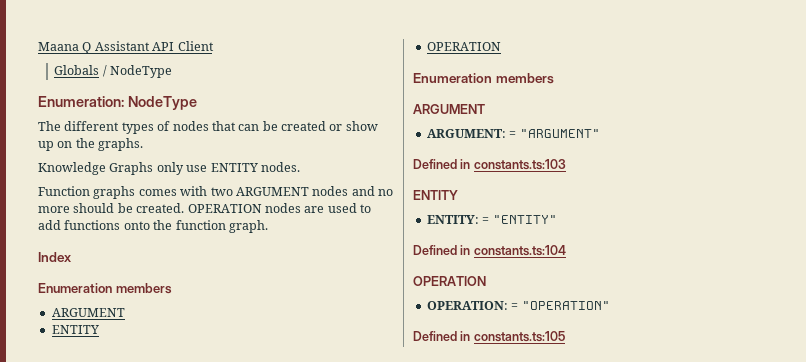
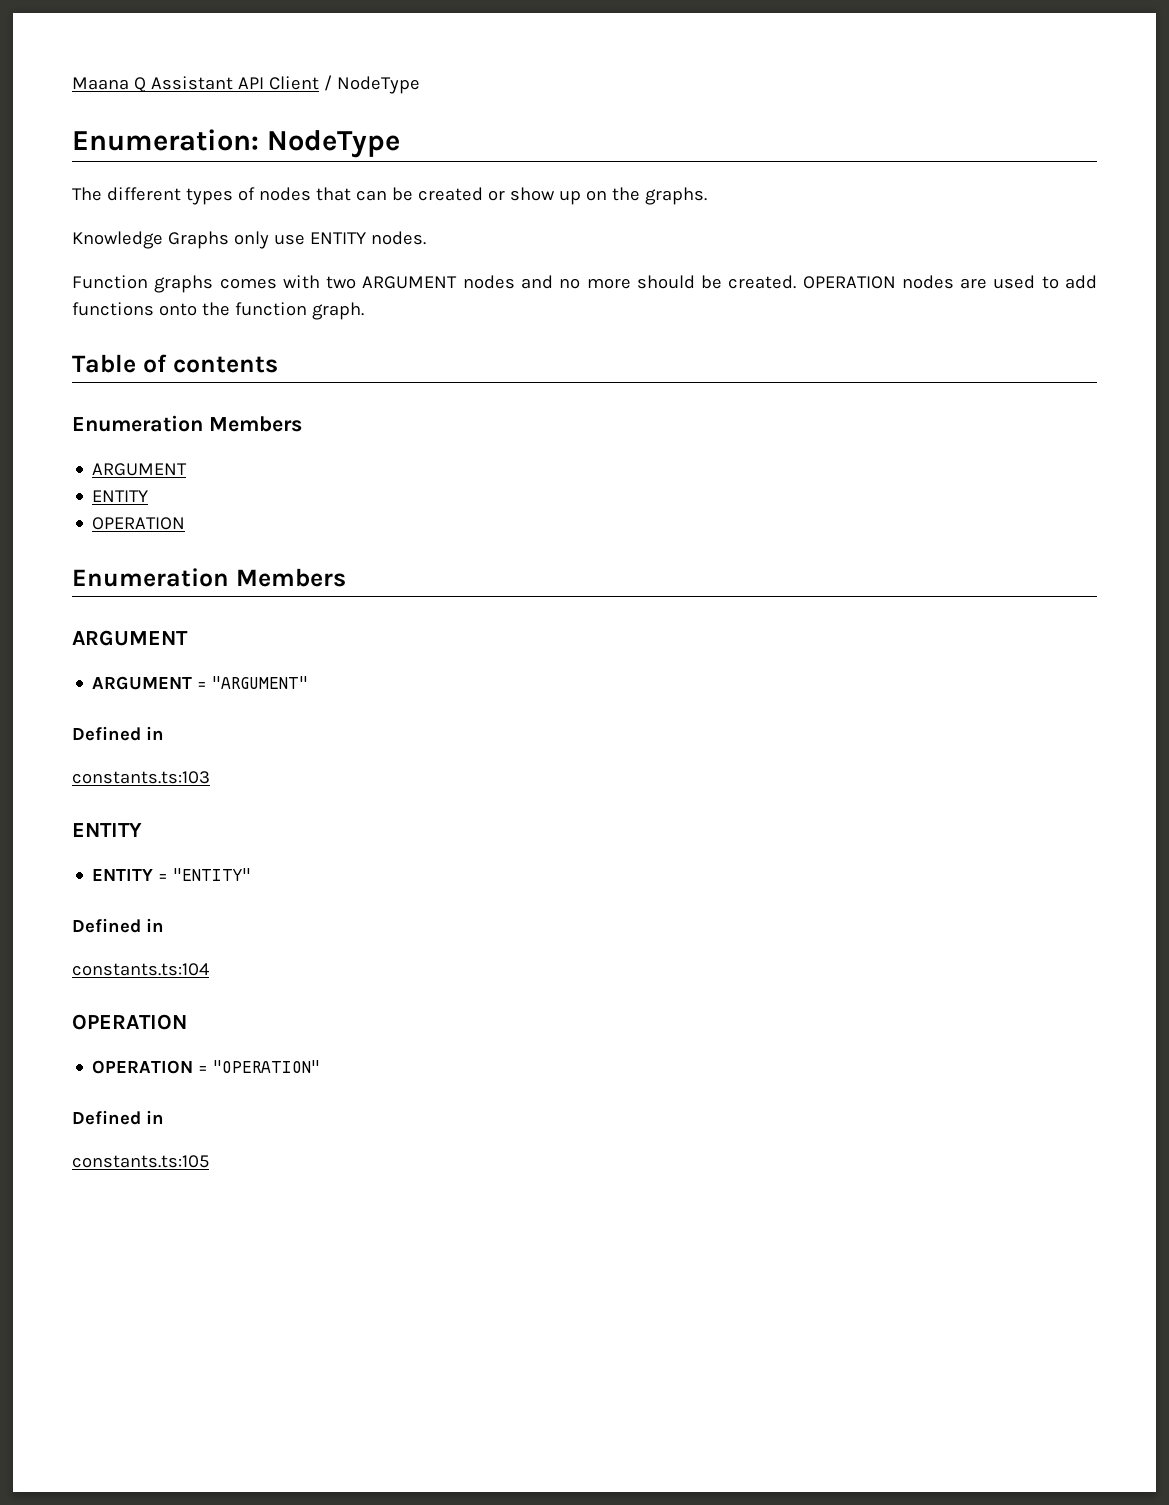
[54,65,100,75] // Globals -> (319, 83) none
[38,252,71,262] [38,283,172,294] Index // Enumeration members -> [72,354,278,373] [72,415,302,432] Table of contents // Enumeration Members
[495,73,554,84] [413,104,485,114] [426,129,506,138] members // ARGUMENT // ARGUMENT: -> [235,568,346,587] [72,630,188,646] [92,676,193,690] Members // ARGUMENT // ARGUMENT
(471, 164) none -> (164, 733) //
[426,215,479,224] ENTITY: -> [92,869,154,881] ENTITY
(471, 250) none -> (164, 925) //
[426,301,508,310] OPERATION: -> [92,1060,194,1074] OPERATION
(471, 336) none -> (164, 1117) //

